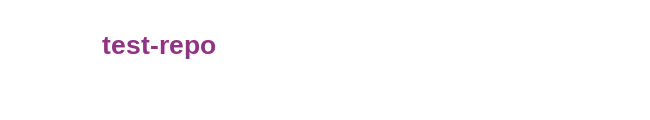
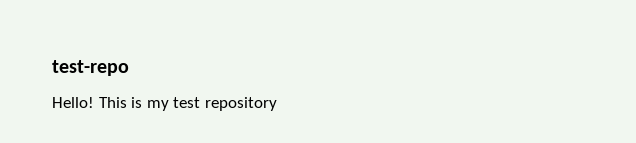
(216, 48) none -> [52,97,277,111] // Hello! This is my test repository

